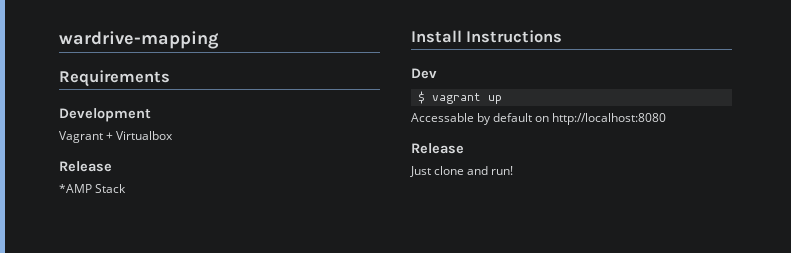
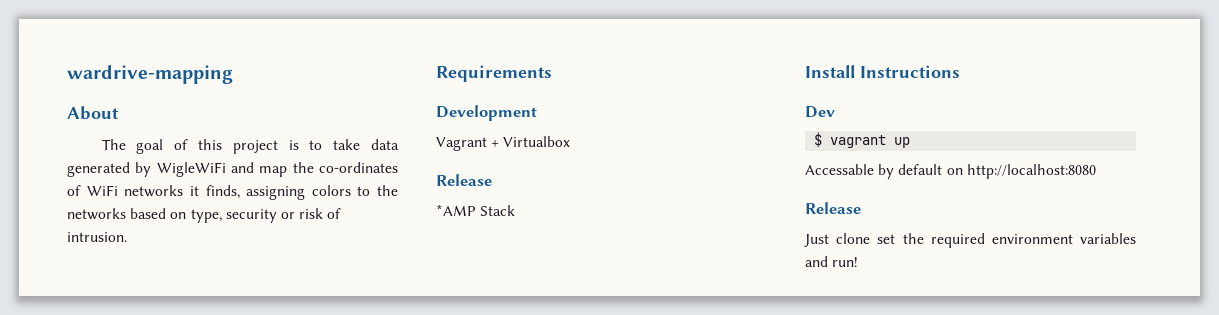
(219, 40) none -> [67,106,119,120] [101,139,399,154] [67,162,398,177] [67,185,398,200] [67,208,342,223] [67,232,127,242] // About // The goal of this project is to take data generated by WigleWiFi and map the co-ordinates of WiFi networks it finds, assigning colors to the networks based on type, security or risk of intrusion.
(465, 170) none -> [877,233,1136,248] set the required environment variables

